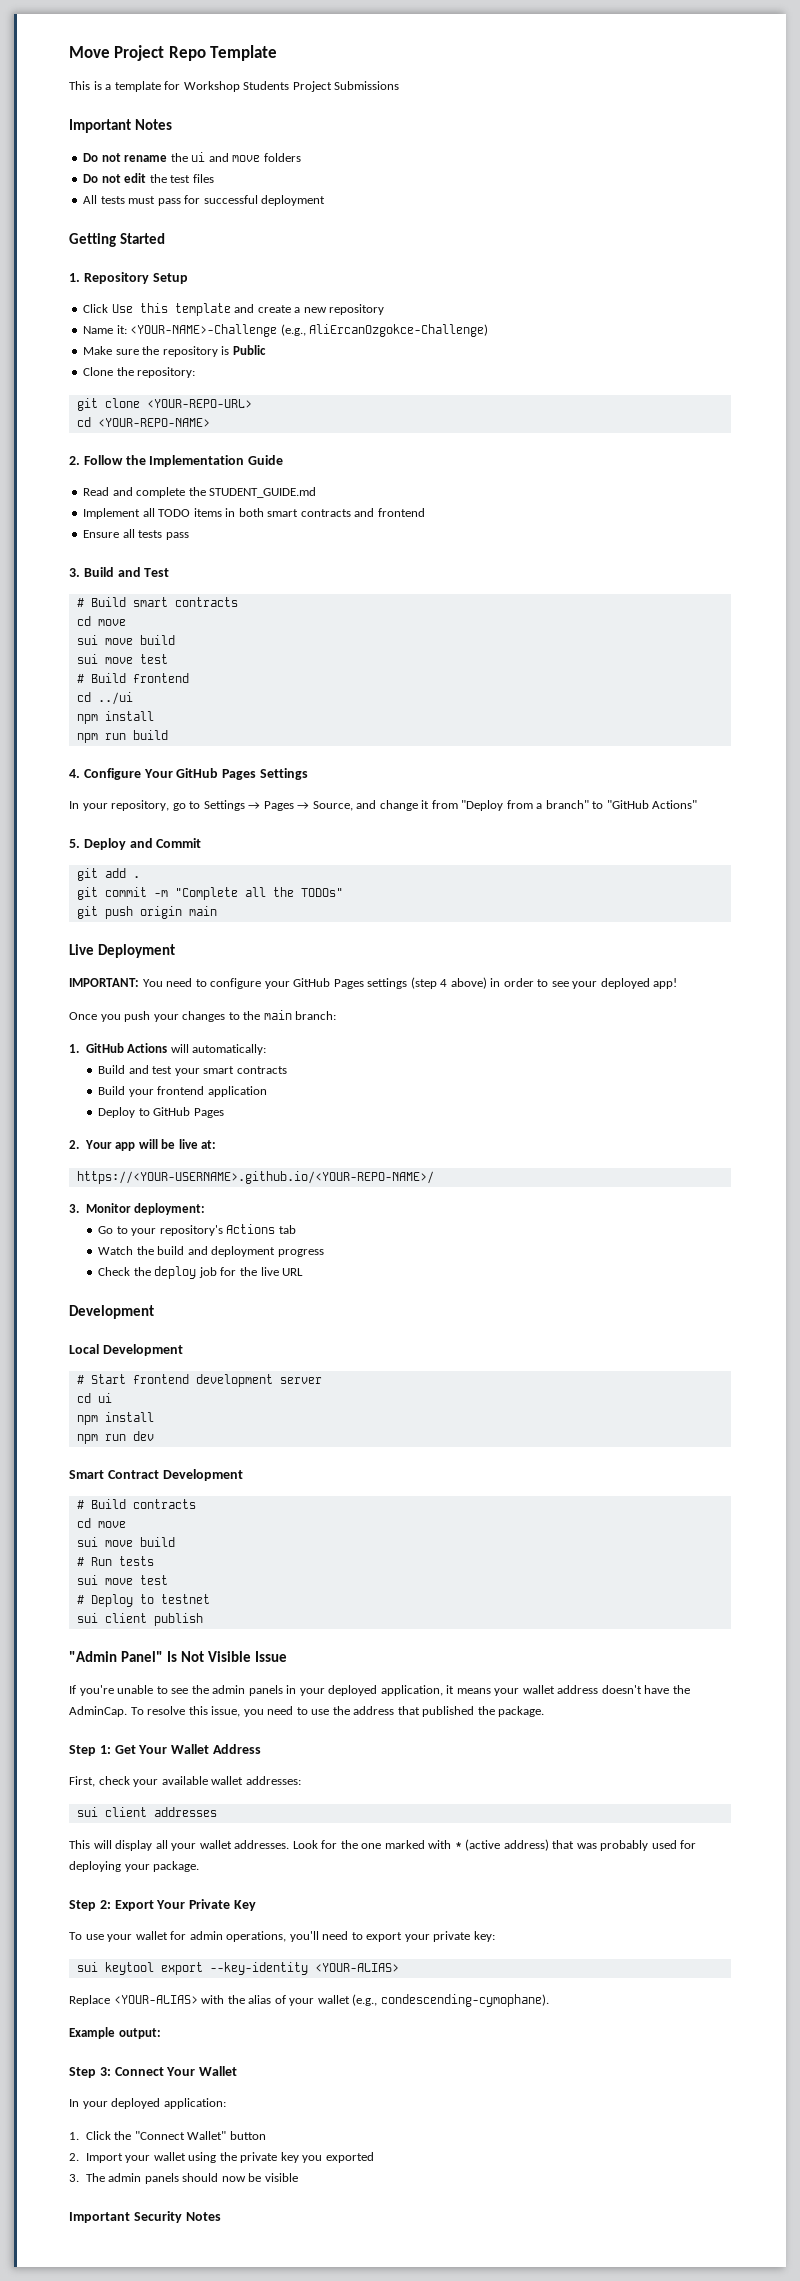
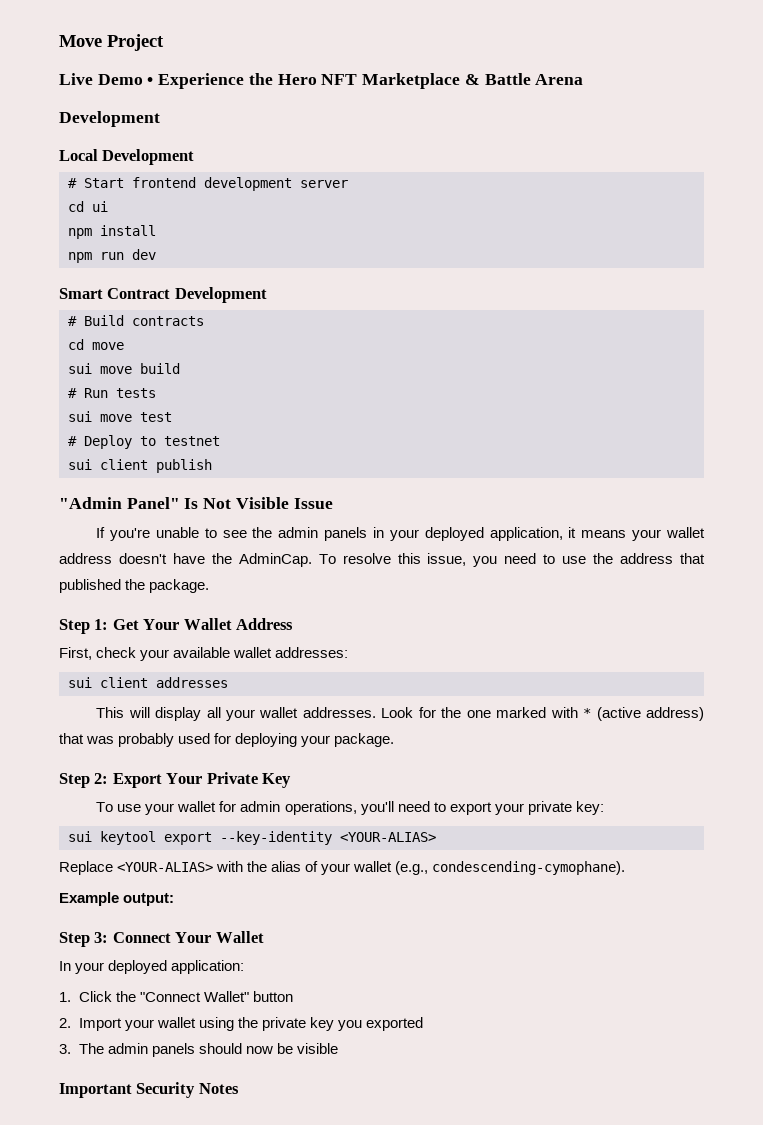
[168,45,278,61] [69,81,400,92] [69,119,173,133] [83,152,301,162] [83,173,214,183] [83,195,326,206] [69,233,166,247] [69,272,188,284] [83,303,385,316] [83,324,489,337] [83,345,266,357] [83,367,196,378] [76,398,252,411] [76,417,210,427] [69,455,284,467] [83,487,317,498] [83,508,425,519] [83,529,189,540] [69,567,170,577] [76,597,238,607] [76,616,126,626] [76,635,175,645] [76,654,168,664] [76,673,189,683] [76,692,133,705] [76,711,154,724] [76,730,168,743] [69,768,308,780] [69,800,698,811] [69,838,202,850] [76,868,140,881] [76,887,343,900] [76,906,217,919] [69,944,176,958] [69,977,678,989] [69,1010,337,1022] [69,1043,267,1055] [98,1065,287,1076] [98,1086,267,1097] [98,1107,224,1118] [69,1139,217,1151] [76,1171,434,1184] [69,1203,206,1215] [98,1224,296,1236] [98,1246,324,1257] [98,1266,304,1279] Repo Template // This is a template for Workshop Students Project Submissions // Important Notes // Do not rename the ui and move folders // Do not edit the test files // All tests must pass for successful deployment // Getting Started // 1. Repository Setup // Click Use this template and create a new repository // Name it: <YOUR-NAME>-Challenge (e.g., AliErcanOzgokce-Challenge) // Make sure the repository is Public // Clone the repository: // git clone <YOUR-REPO-URL> // cd <YOUR-REPO-NAME> // 2. Follow the Implementation Guide // Read and complete the STUDENT_GUIDE.md // Implement all TODO items in both smart contracts and frontend // Ensure all tests pass // 3. Build and Test // # Build smart contracts // cd move // sui move build // sui move test // # Build frontend // cd ../ui // npm install // npm run build // 4. Configure Your GitHub Pages Settings // In your repository, go to Settings → Pages → Source, and change it from "Deploy from a branch" to "GitHub Actions" // 5. Deploy and Commit // git add . // git commit -m "Complete all the TODOs" // git push origin main // Live Deployment // IMPORTANT: You need to configure your GitHub Pages settings (step 4 above) in order to see your deployed app! // Once you push your changes to the main branch: // 1. GitHub Actions will automatically: // Build and test your smart contracts // Build your frontend application // Deploy to GitHub Pages // 2. Your app will be live at: // https://<YOUR-USERNAME>.github.io/<YOUR-REPO-NAME>/ // 3. Monitor deployment: // Go to your repository's Actions tab // Watch the build and deployment progress // Check the deploy job for the live URL -> [59,73,584,89] // Live Demo • Experience the Hero NFT Marketplace & Battle Arena

